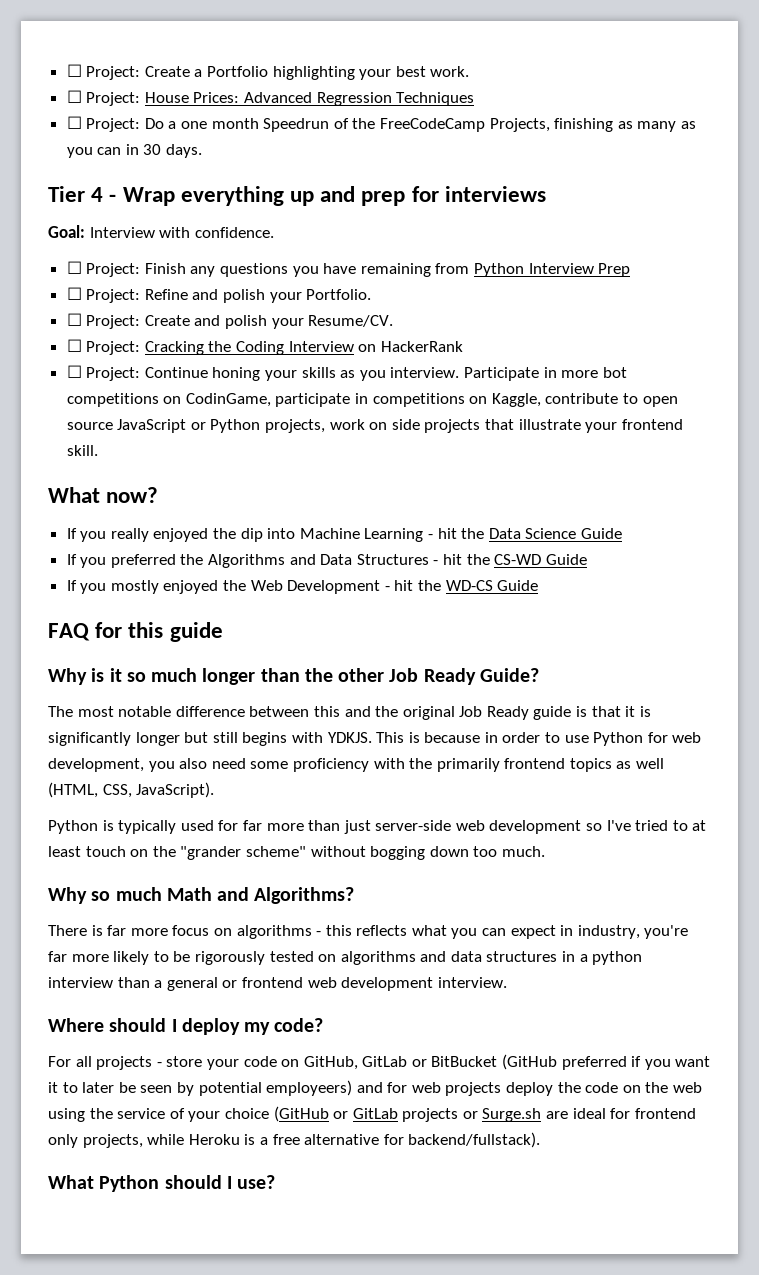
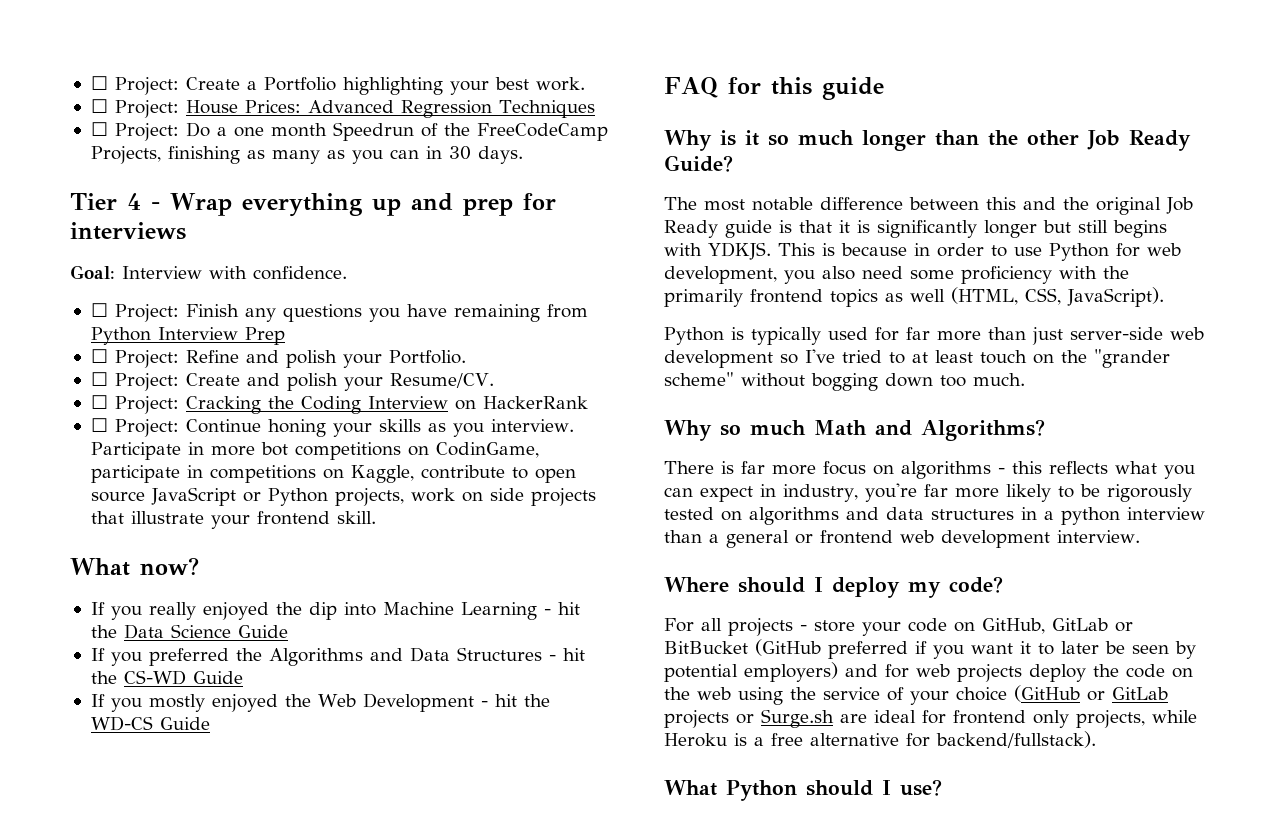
[266,1080,353,1096] employeers) -> [744,662,838,682] employers)

